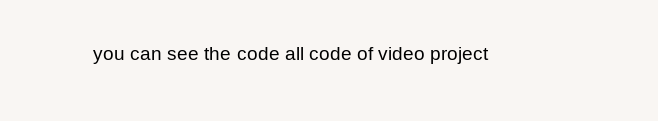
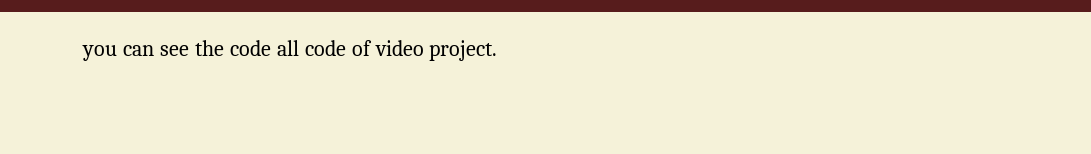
[430,47,490,64] project -> [429,40,498,61] project.

